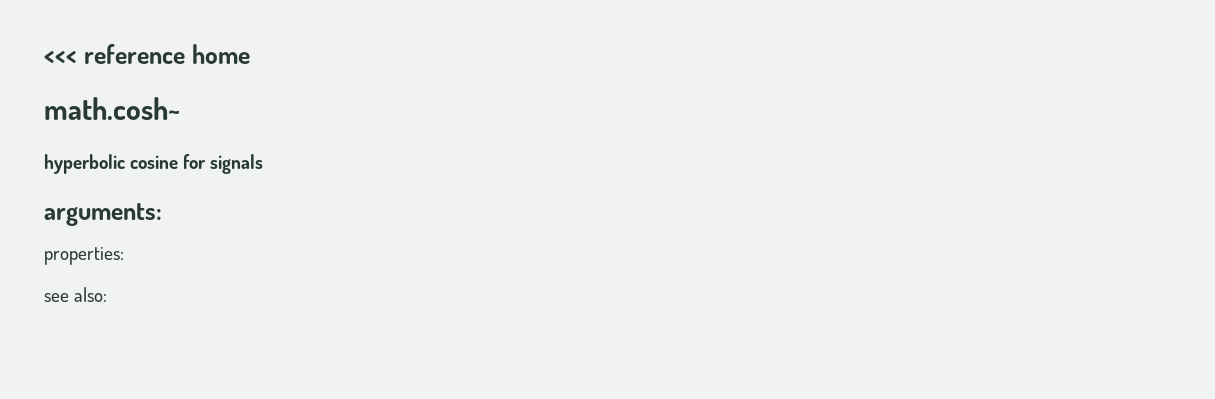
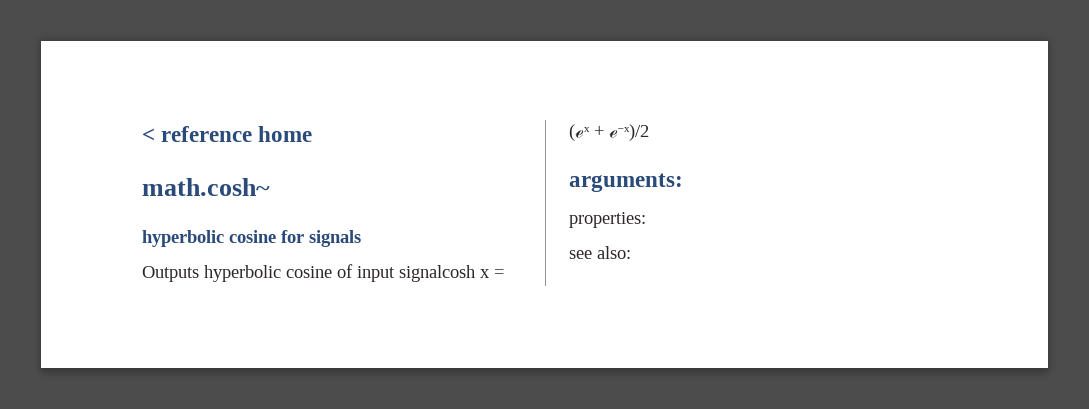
[44,51,77,64] <<< -> [142,128,155,142] <
(264, 164) none -> [142,264,504,282] [569,124,649,141] // Outputs hyperbolic cosine of input signalcosh x = (ℯˣ + ℯ⁻ˣ)/2

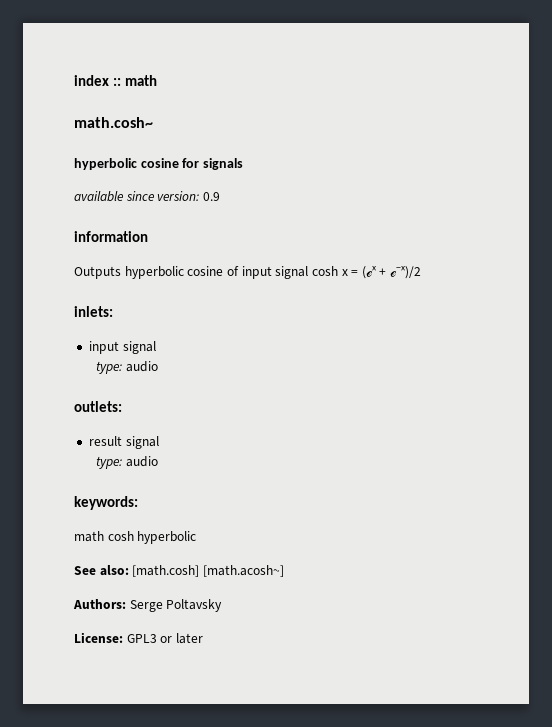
[142,126,313,142] < reference home -> [74,75,158,86] index :: math
(361, 238) none -> [74,191,220,202] [74,231,148,242] // available since version: 0.9 // information
[399,265,475,282] signalcosh -> [275,266,338,279] signal cosh
[569,173,683,192] [569,212,646,228] [569,246,631,259] arguments: // properties: // see also: -> [74,306,113,317] [88,341,156,354] [96,361,159,374] [74,401,122,412] [88,436,159,449] [96,456,159,469] [74,496,138,510] [74,531,197,544] [74,565,284,577] [73,599,223,612] [74,632,203,644] inlets: // input signal // type: audio // outlets: // result signal // type: audio // keywords: // math cosh hyperbolic // See also: [math.cosh] [math.acosh~] // Authors: Serge Poltavsky // License: GPL3 or later

